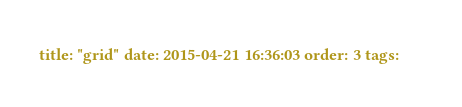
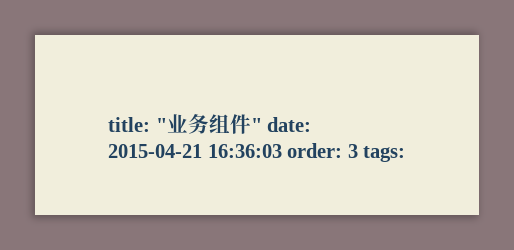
[77,48,120,64] "grid" -> [155,114,262,134] "业务组件"

